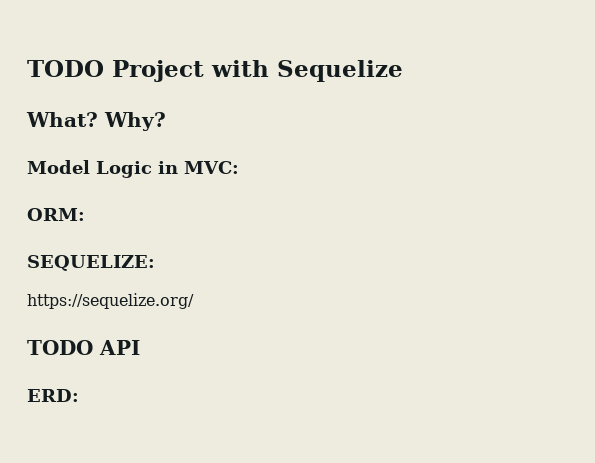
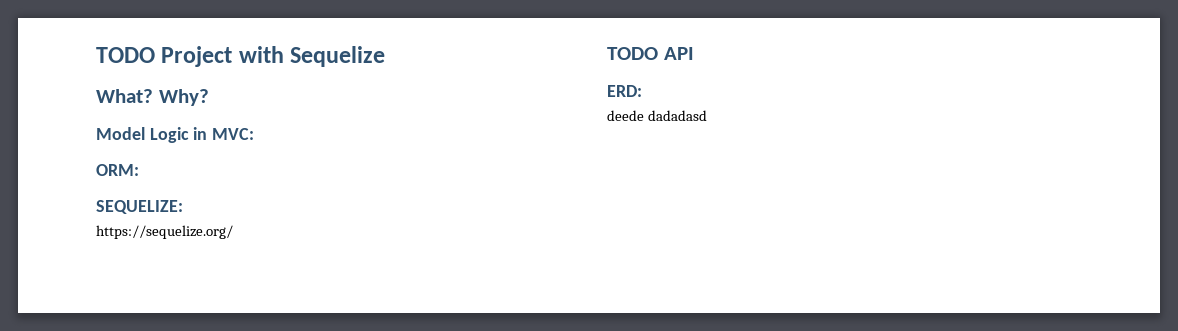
(79, 395) none -> [607,110,707,121] // deede dadadasd

